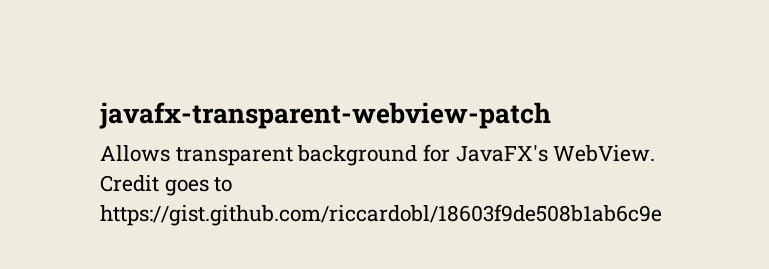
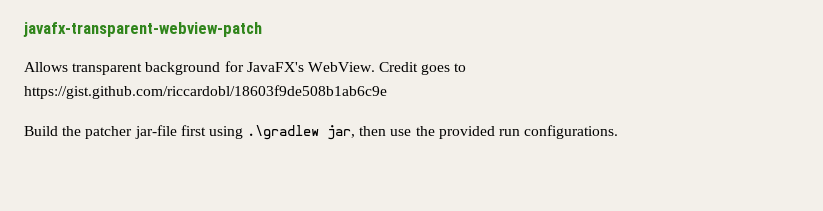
(662, 215) none -> [24,125,619,140] // Build the patcher jar-file first using .\gradlew jar, then use the provided run configurations.

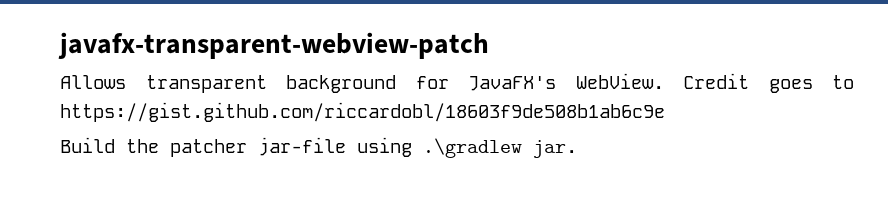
[180,125,206,136] first -> (346, 146) none
[327,125,619,140] jar, then use the provided run configurations. -> [533,140,577,158] jar.

